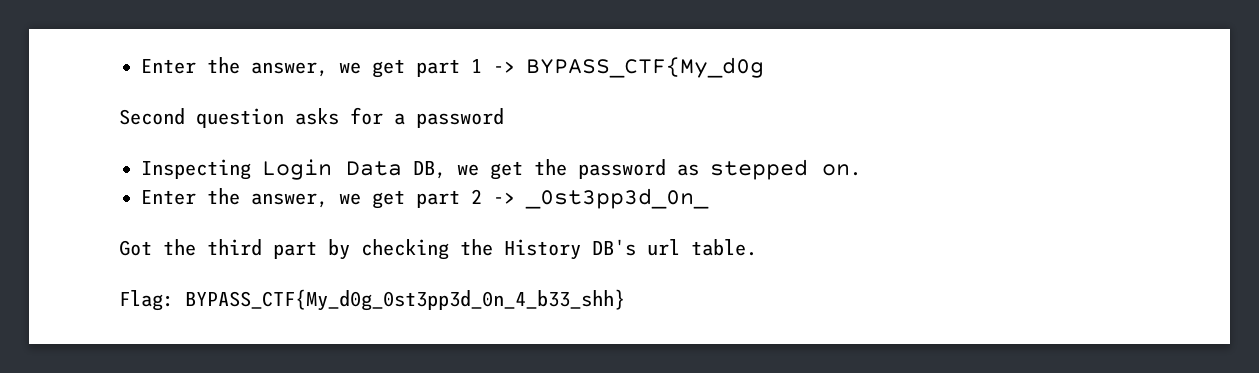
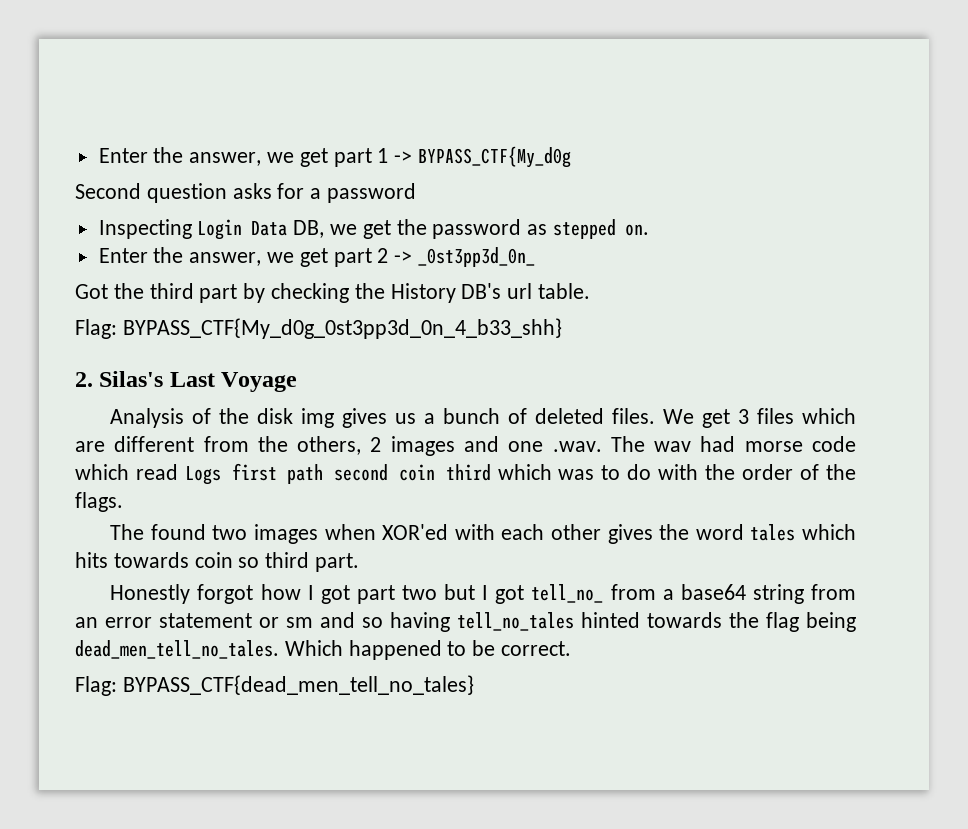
(625, 300) none -> [75,371,298,392] [110,408,856,428] [75,436,857,456] [75,463,857,485] [75,492,123,512] [110,524,856,544] [75,552,360,572] [110,584,856,604] [75,612,856,632] [75,640,572,660] [75,675,474,696] // 2. Silas's Last Voyage // Analysis of the disk img gives us a bunch of deleted files. We get 3 files which are different from the others, 2 images and one .wav. The wav had morse code which read Logs first path second coin third which was to do with the order of the flags. // The found two images when XOR'ed with each other gives the word tales which hits towards coin so third part. // Honestly forgot how I got part two but I got tell_no_ from a base64 string from an error statement or sm and so having tell_no_tales hinted towards the flag being dead_men_tell_no_tales. Which happened to be correct. // Flag: BYPASS_CTF{dead_men_tell_no_tales}

